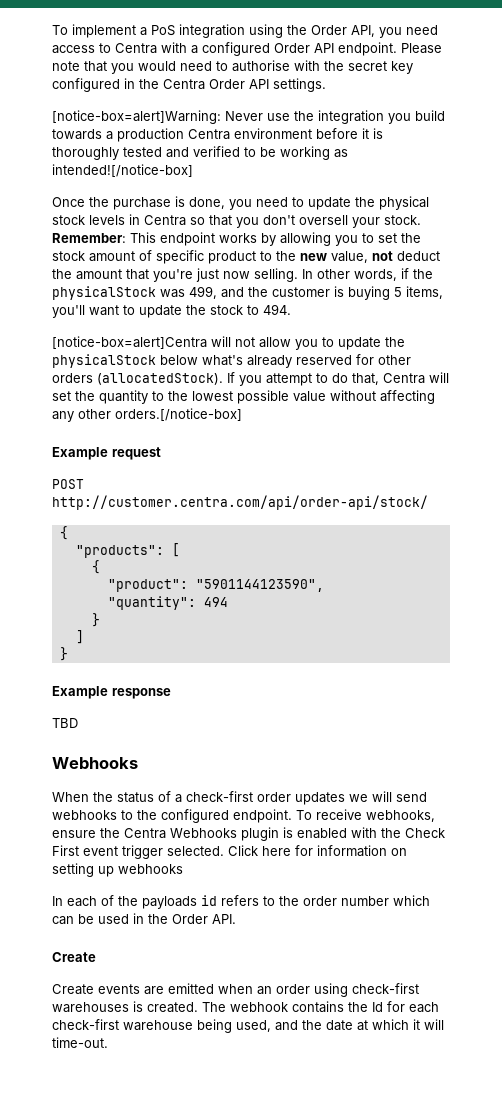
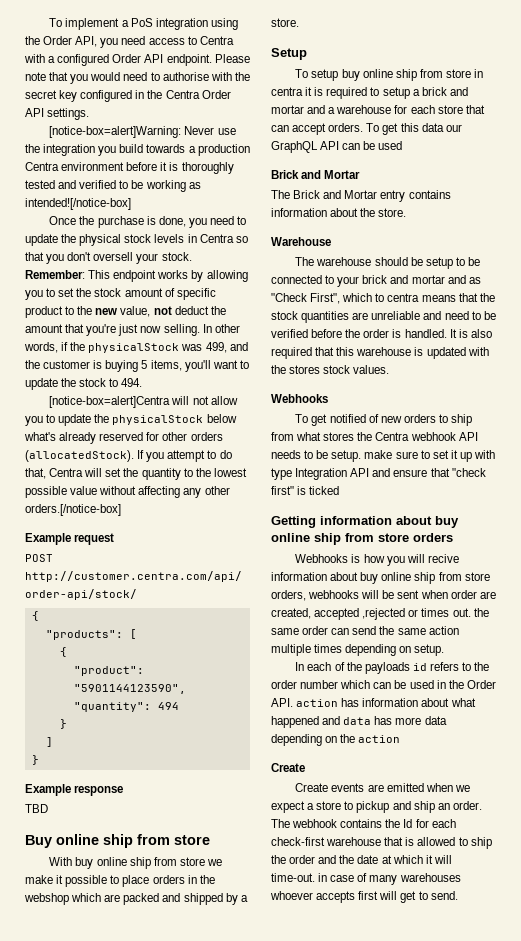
[52,757,138,769] [52,791,427,805] [52,809,435,823] [52,827,445,841] [52,845,407,859] [52,863,183,877] Webhooks // When the status of a check-first order updates we will send webhooks to the configured endpoint. To receive webhooks, ensure the Centra Webhooks plugin is enabled with the Check First event trigger selected. Click here for information on setting up webhooks -> [25,834,210,848] [49,857,222,869] [25,875,215,887] [24,893,248,905] [271,18,299,27] [271,48,307,60] [295,69,484,81] [271,87,468,99] [271,105,485,114] [271,123,462,135] [271,141,403,153] [271,170,361,179] [271,190,451,202] [271,208,407,217] [271,237,331,246] [295,257,480,269] [271,275,481,287] [271,293,495,304] [271,311,496,323] [271,329,492,338] [271,347,489,359] [271,365,390,374] [271,394,328,403] [295,414,473,426] [271,432,478,441] [271,450,496,462] [271,468,486,480] [271,486,340,495] [271,516,459,528] [271,533,453,545] [295,554,459,566] [271,572,490,584] [271,590,496,601] [271,608,489,620] [271,626,459,635] [271,644,445,656] Buy online ship from store // With buy online ship from store we make it possible to place orders in the webshop which are packed and shipped by a store. // Setup // To setup buy online ship from store in centra it is required to setup a brick and mortar and a warehouse for each store that can accept orders. To get this data our GraphQL API can be used // Brick and Mortar // The Brick and Mortar entry contains information about the store. // Warehouse // The warehouse should be setup to be connected to your brick and mortar and as "Check First", which to centra means that the stock quantities are unreliable and need to be verified before the order is handled. It is also required that this warehouse is updated with the stores stock values. // Webhooks // To get notified of new orders to ship from what stores the Centra webhook API needs to be setup. make sure to set it up with type Integration API and ensure that "check first" is ticked // Getting information about buy online ship from store orders // Webhooks is how you will recive information about buy online ship from store orders, webhooks will be sent when order are created, accepted ,rejected or times out. the same order can send the same action multiple times depending on setup.
(236, 919) none -> [296,698,476,707] [271,716,447,728] [271,734,401,746] action has information about what happened and data has more data depending on the action
[257,983,419,997] [52,1001,198,1013] an order using check-first warehouses is created. -> [454,785,470,792] [271,801,482,813] we expect a store to pickup and ship an order.
[197,1019,271,1033] being used, -> [384,837,492,849] [271,855,316,864] that is allowed to ship the order
(108, 1042) none -> [318,873,461,885] [270,891,458,903] in case of many warehouses whoever accepts first will get to send.

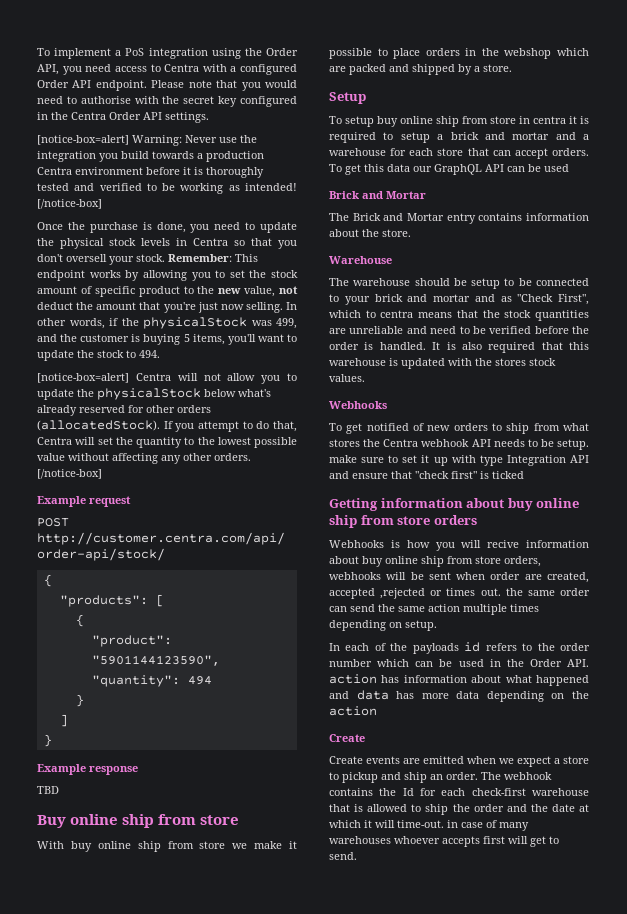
[49,126,182,138] [notice-box=alert]Warning: -> [37,135,182,146] [notice-box=alert] Warning:
[25,198,131,210] intended![/notice-box] -> [245,183,297,191] [37,199,102,209] intended! [/notice-box]
[49,396,171,408] [notice-box=alert]Centra -> [37,373,171,383] [notice-box=alert] Centra
[25,504,121,516] orders.[/notice-box] -> [214,453,251,461] [37,469,102,479] orders. [/notice-box]

